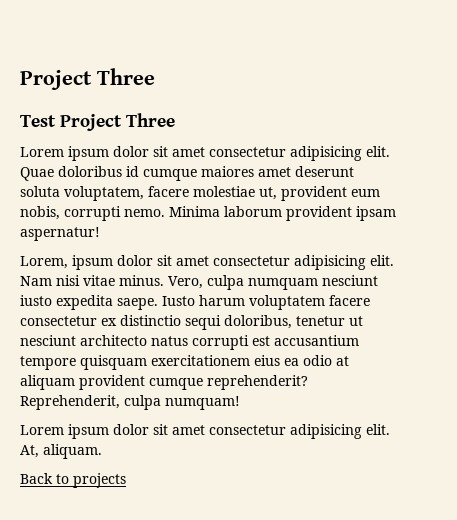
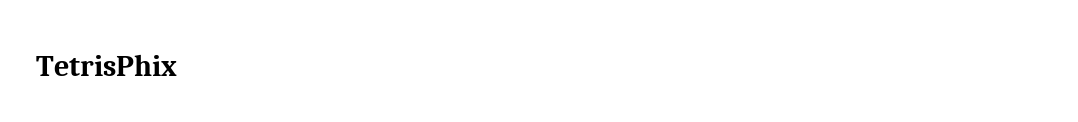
[20,68,155,90] [20,113,176,131] [20,146,390,161] [20,166,354,181] [20,186,380,201] [20,206,396,221] [20,227,100,241] [20,255,394,270] [20,275,378,290] [20,295,370,310] [20,315,363,330] [20,335,359,350] [20,355,349,370] [20,375,308,390] [20,395,240,410] [20,424,390,439] [20,444,102,459] [20,473,126,488] Project Three // Test Project Three // Lorem ipsum dolor sit amet consectetur adipisicing elit. Quae doloribus id cumque maiores amet deserunt soluta voluptatem, facere molestiae ut, provident eum nobis, corrupti nemo. Minima laborum provident ipsam aspernatur! // Lorem, ipsum dolor sit amet consectetur adipisicing elit. Nam nisi vitae minus. Vero, culpa numquam nesciunt iusto expedita saepe. Iusto harum voluptatem facere consectetur ex distinctio sequi doloribus, tenetur ut nesciunt architecto natus corrupti est accusantium tempore quisquam exercitationem eius ea odio at aliquam provident cumque reprehenderit? Reprehenderit, culpa numquam! // Lorem ipsum dolor sit amet consectetur adipisicing elit. At, aliquam. // Back to projects -> [36,54,177,76] TetrisPhix

